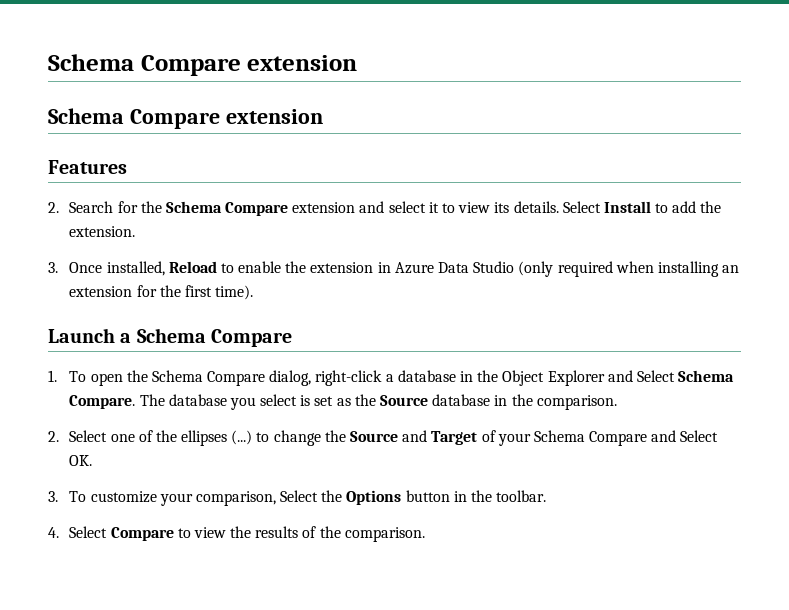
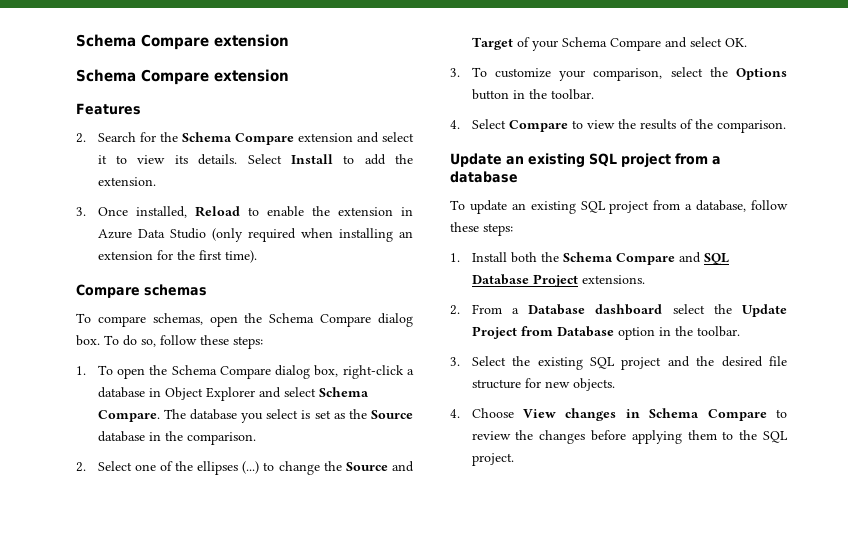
[48,328,292,347] Launch a Schema Compare -> [76,284,207,298] [76,313,413,327] [76,335,263,349] Compare schemas // To compare schemas, open the Schema Compare dialog box. To do so, follow these steps:
[269,370,312,386] dialog, -> [275,365,339,379] dialog box,
[477,370,499,382] the -> (161, 392) none
[636,370,675,382] Select -> [283,387,316,397] select
[680,430,719,442] Select -> [689,37,722,47] select
[280,490,319,502] Select -> [670,67,703,77] select
(425, 534) none -> [450,153,721,168] [450,171,518,183] [450,200,788,214] [450,222,513,236] [450,252,729,265] [471,274,645,287] [450,304,787,317] [471,326,740,340] [450,356,787,370] [471,378,615,391] [450,408,787,421] [471,430,788,444] [471,453,514,466] // Update an existing SQL project from a database // To update an existing SQL project from a database, follow these steps: // 1. Install both the Schema Compare and SQL Database Project extensions. // 2. From a Database dashboard select the Update Project from Database option in the toolbar. // 3. Select the existing SQL project and the desired file structure for new objects. // 4. Choose View changes in Schema Compare to review the changes before applying them to the SQL project.

